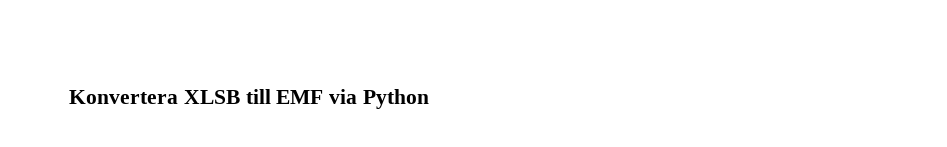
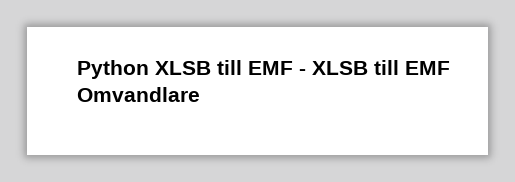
[69,89,430,109] Konvertera XLSB till EMF via Python -> [77,60,450,79] [77,87,200,102] Python XLSB till EMF - XLSB till EMF Omvandlare

